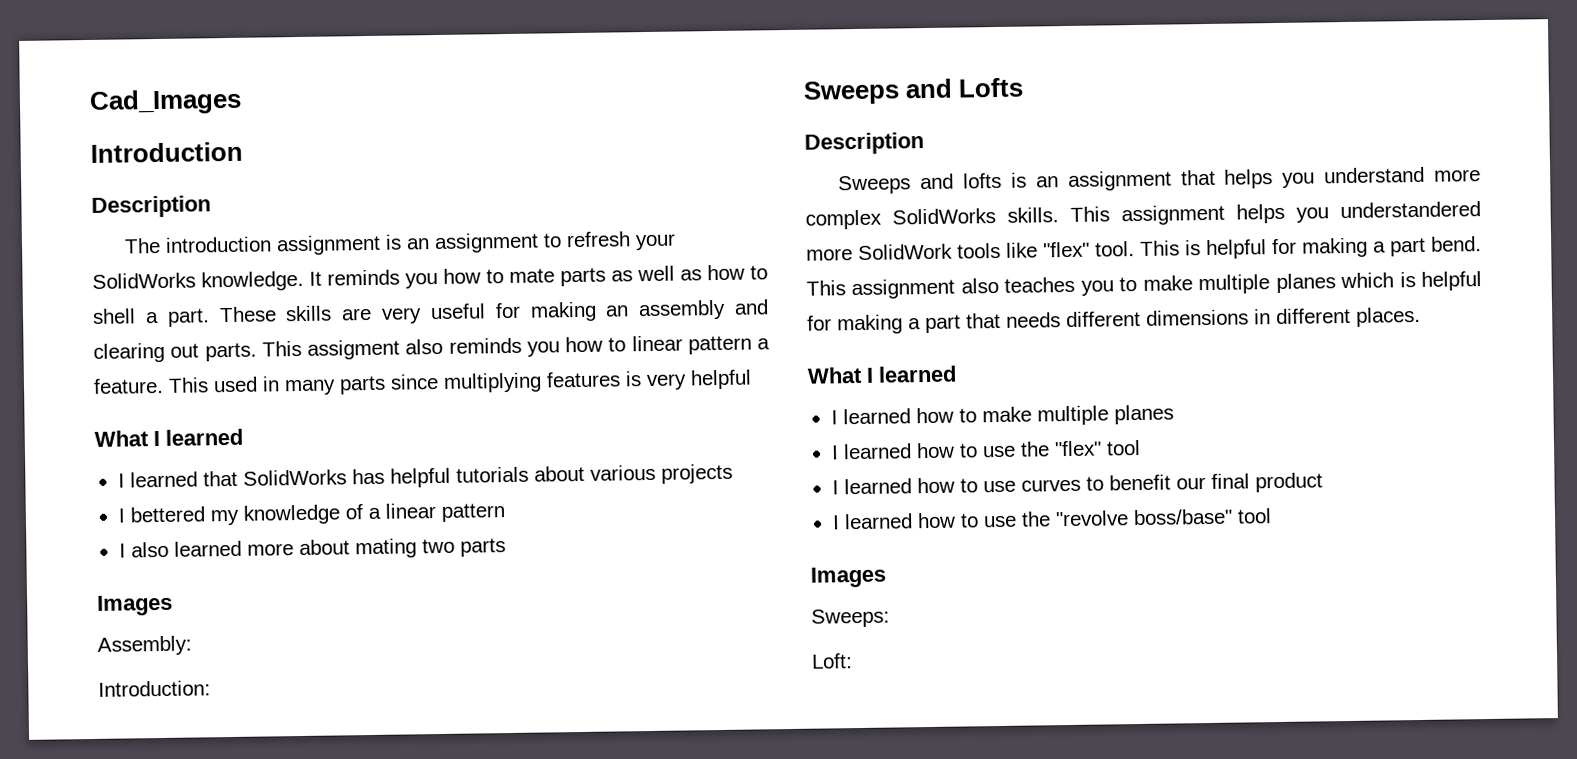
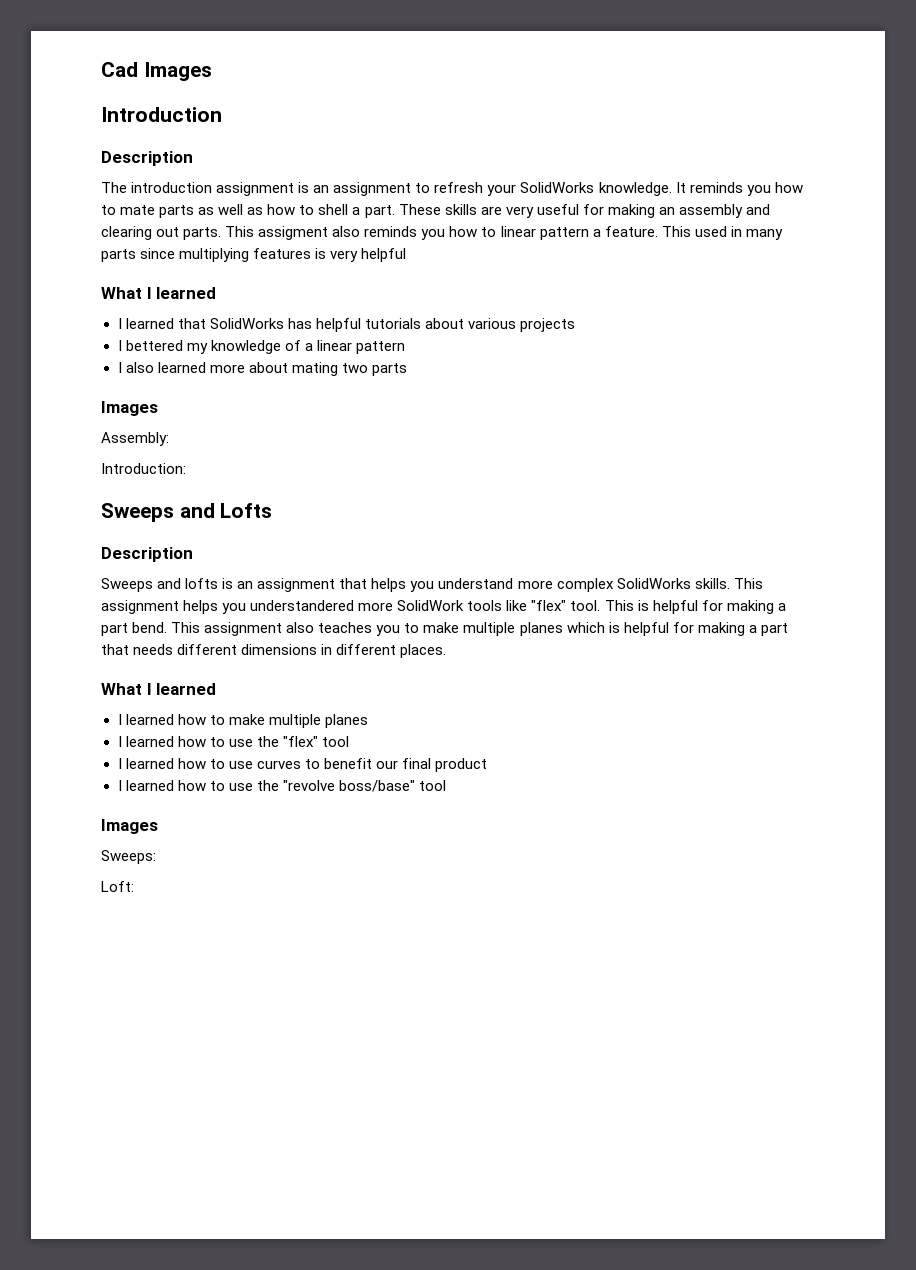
[89,88,242,115] Cad_Images -> [101,62,212,81] Cad Images

